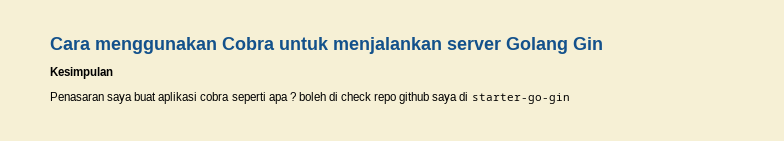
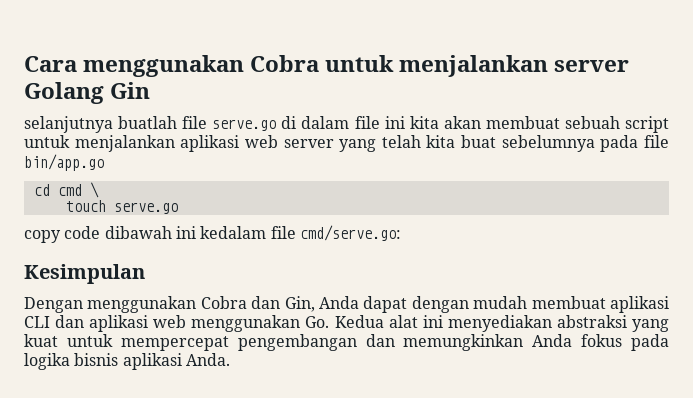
[50,67,113,79] [50,92,570,104] Kesimpulan // Penasaran saya buat aplikasi cobra seperti apa ? boleh di check repo github saya di starter-go-gin -> [24,116,669,133] [24,135,669,152] [24,154,104,171] [33,182,99,198] [65,200,178,214] [24,225,401,243] [24,264,145,284] [24,296,669,313] [24,315,669,332] [24,334,669,351] [24,353,230,370] selanjutnya buatlah file serve.go di dalam file ini kita akan membuat sebuah script untuk menjalankan aplikasi web server yang telah kita buat sebelumnya pada file bin/app.go // cd cmd \ // touch serve.go // copy code dibawah ini kedalam file cmd/serve.go: // Kesimpulan // Dengan menggunakan Cobra dan Gin, Anda dapat dengan mudah membuat aplikasi CLI dan aplikasi web menggunakan Go. Kedua alat ini menyediakan abstraksi yang kuat untuk mempercepat pengembangan dan memungkinkan Anda fokus pada logika bisnis aplikasi Anda.

